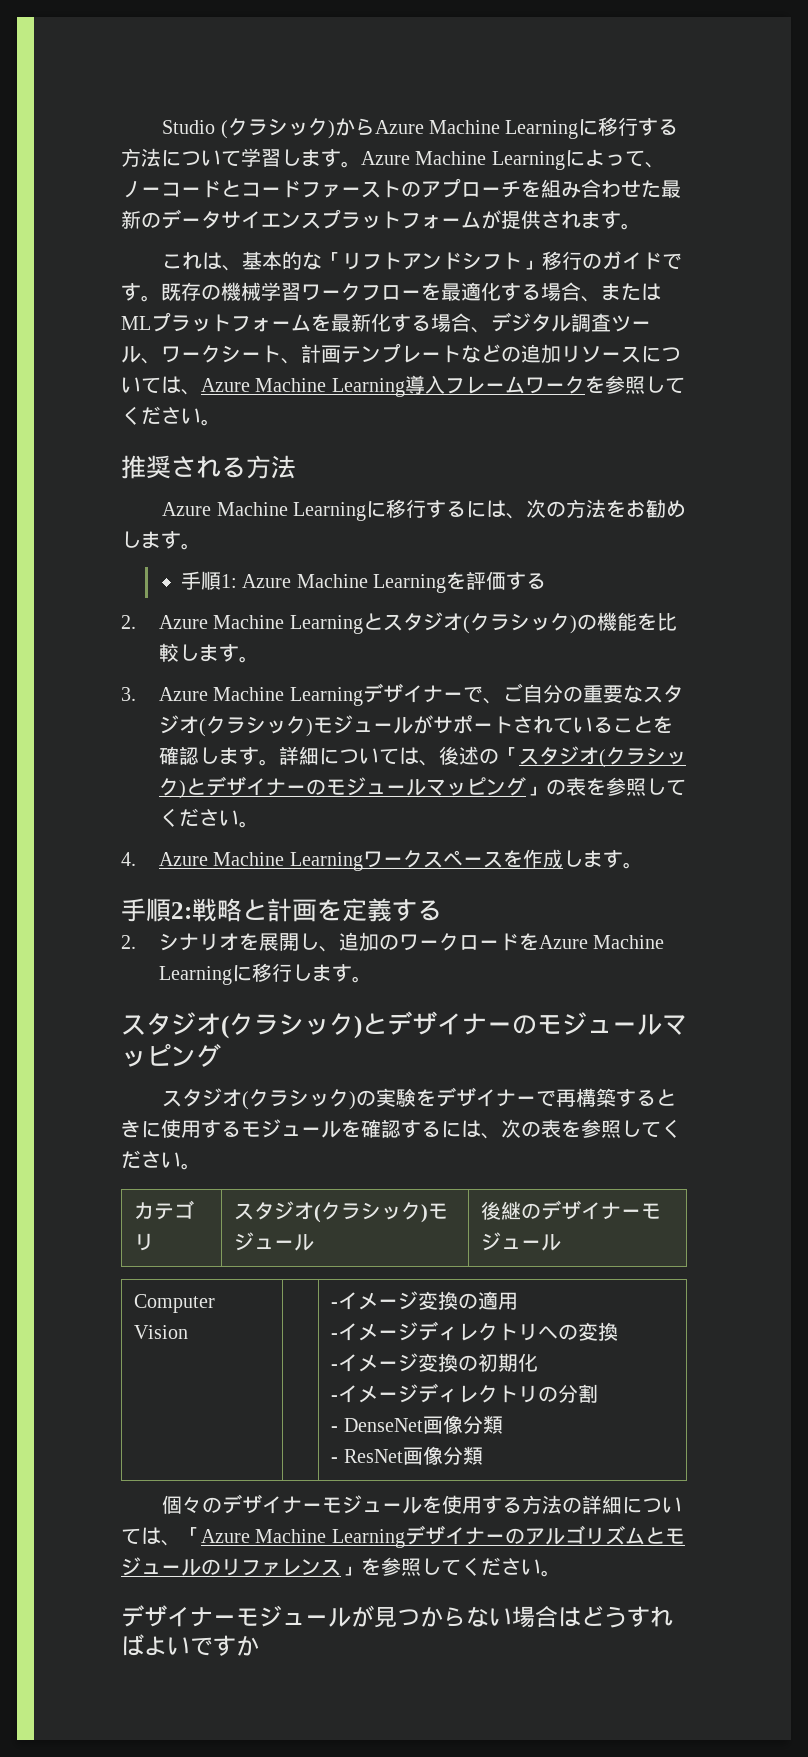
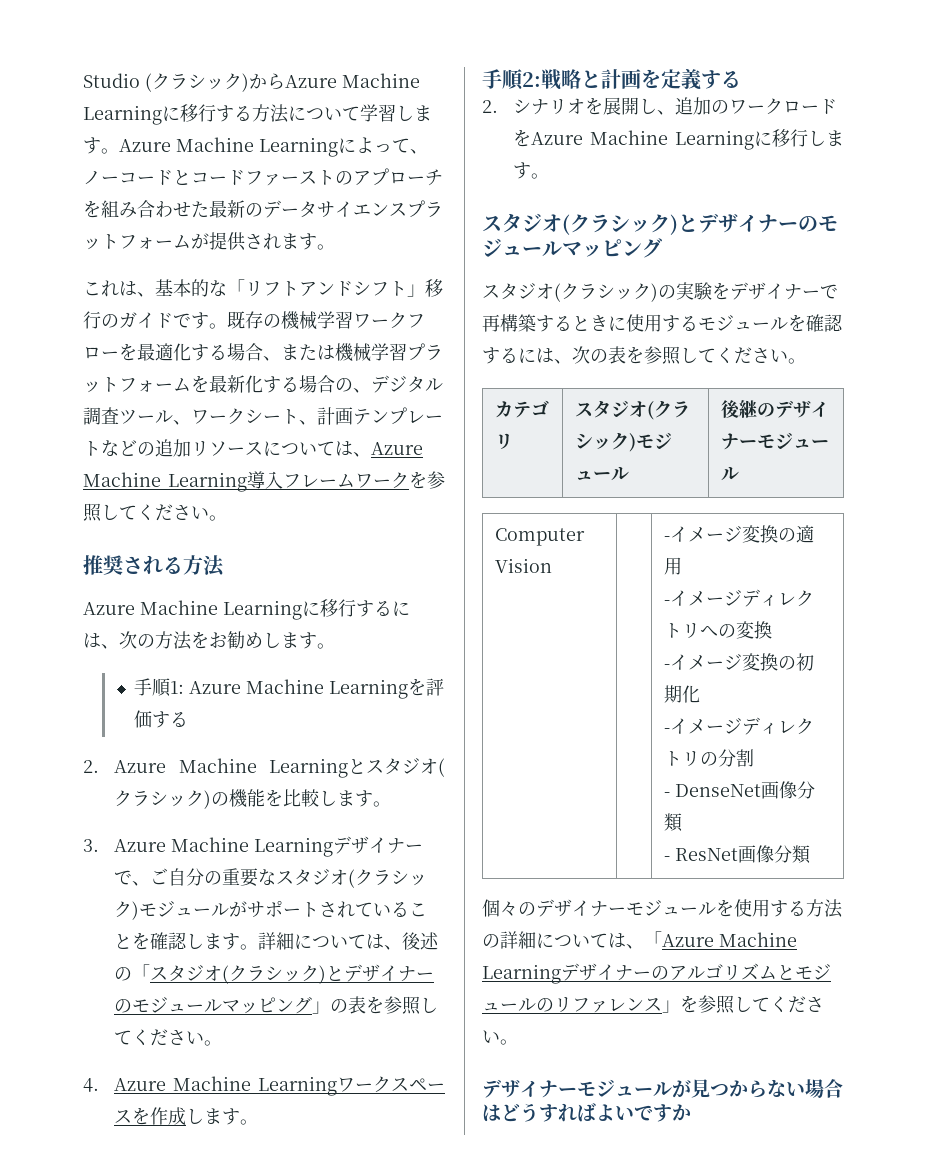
[121,316,151,330] ML -> [335,343,407,362] 機械学習
(471, 322) none -> [335,378,353,392] の

